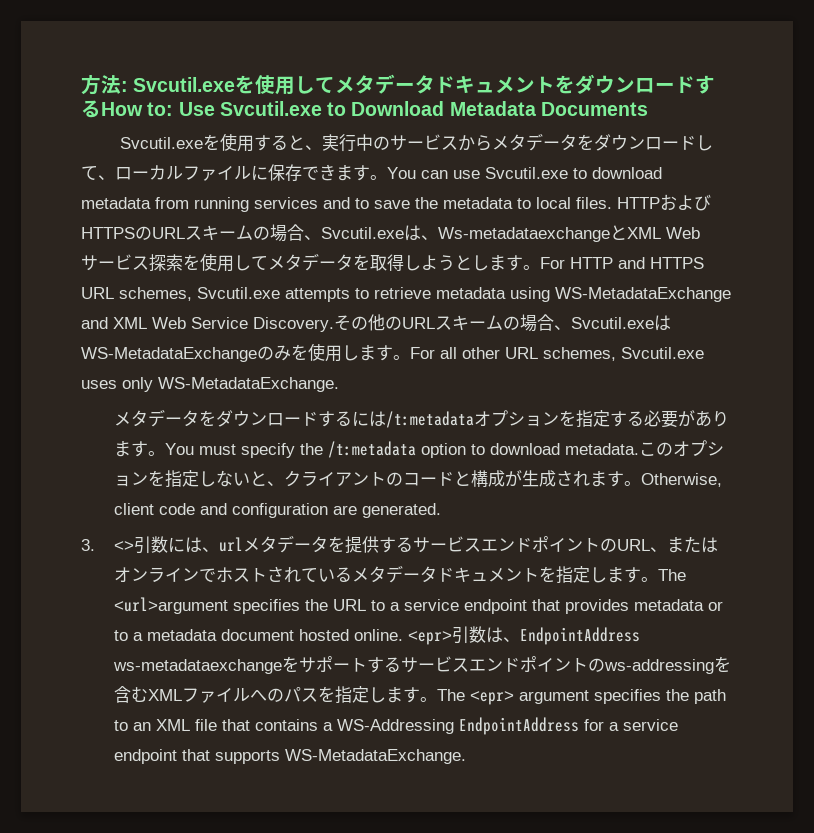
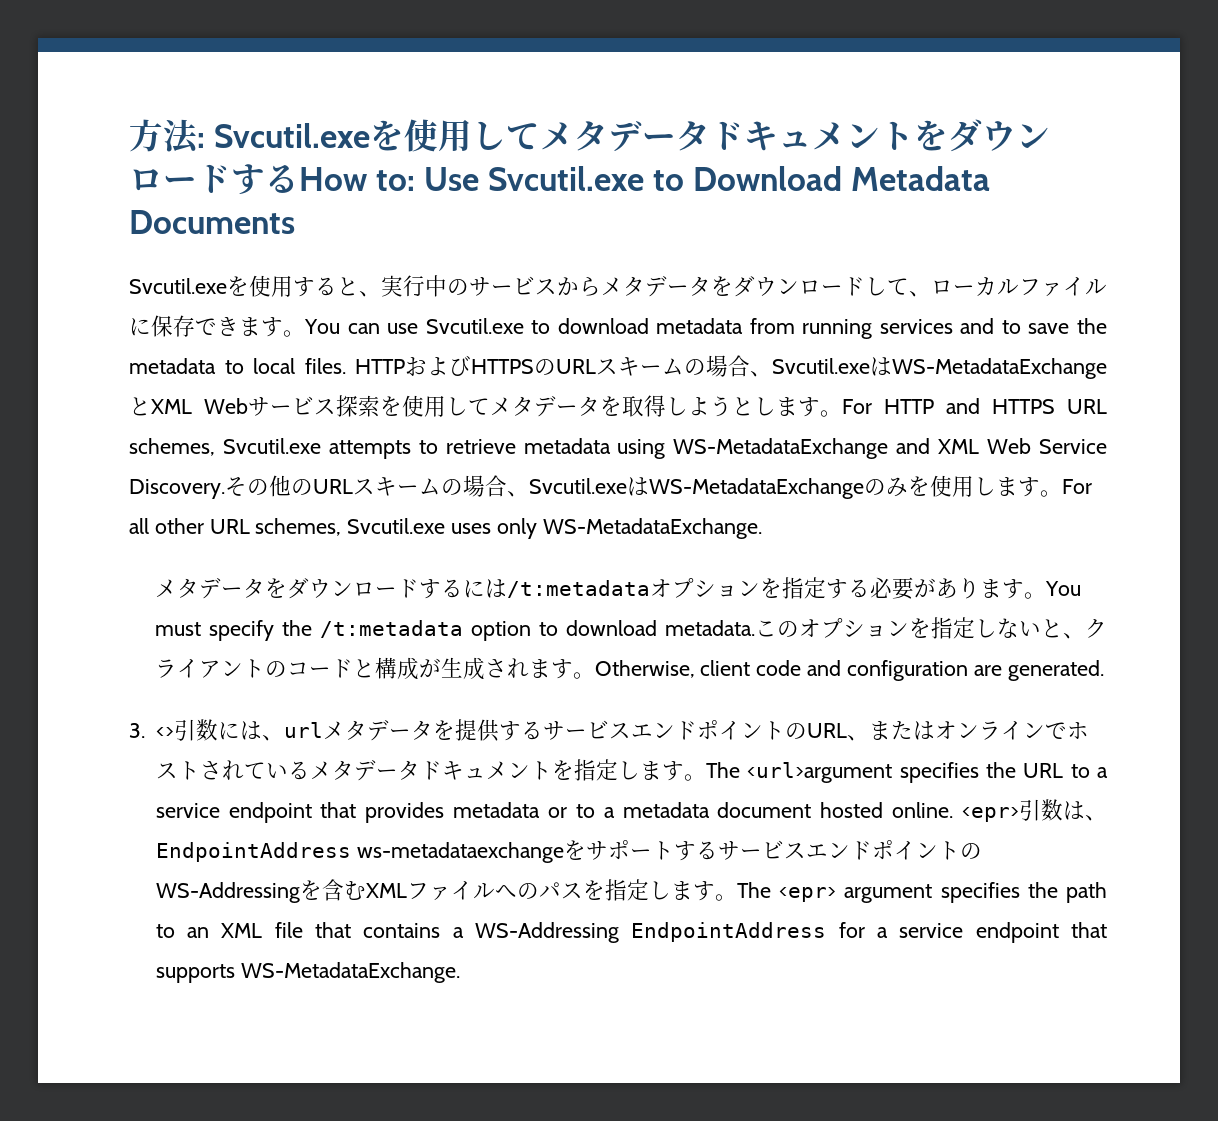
[421,227,610,242] 、Ws-metadataexchange -> [892,358,1107,379] WS-MetadataExchange
[603,659,714,674] ws-addressing -> [155,882,300,903] WS-Addressing

